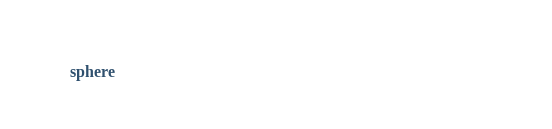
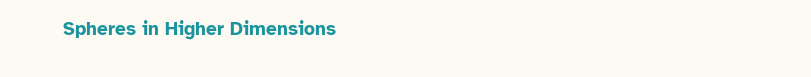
[70,65,115,81] sphere -> [63,20,336,40] Spheres in Higher Dimensions

